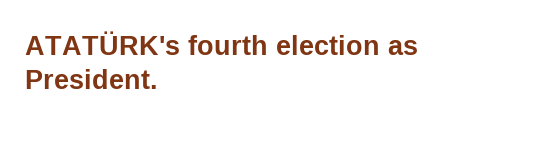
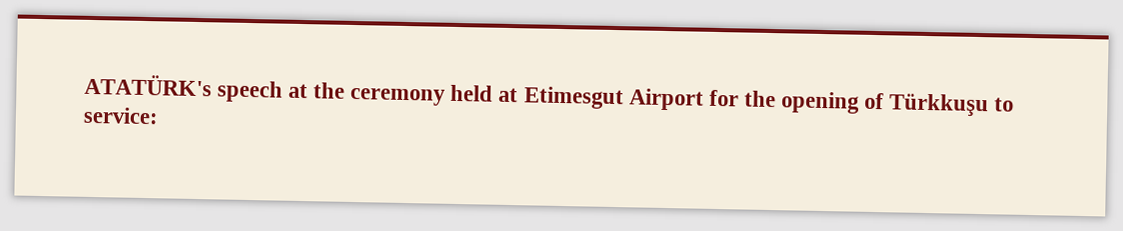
[188,35,418,55] [25,69,158,89] fourth election as President. -> [217,80,1015,118] [83,106,159,125] speech at the ceremony held at Etimesgut Airport for the opening of Türkkuşu to service:

